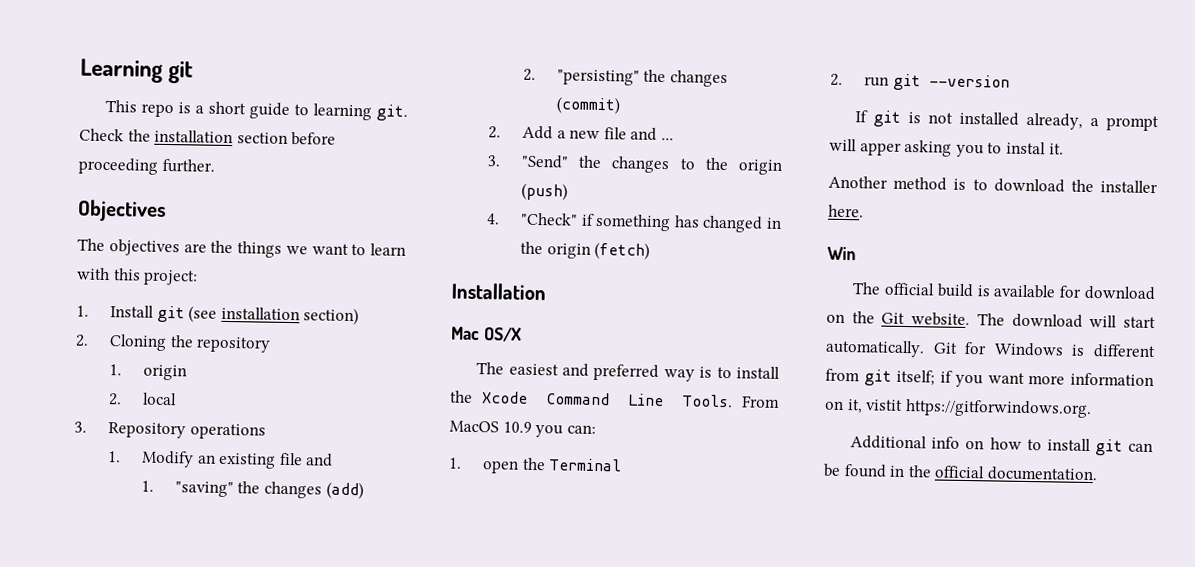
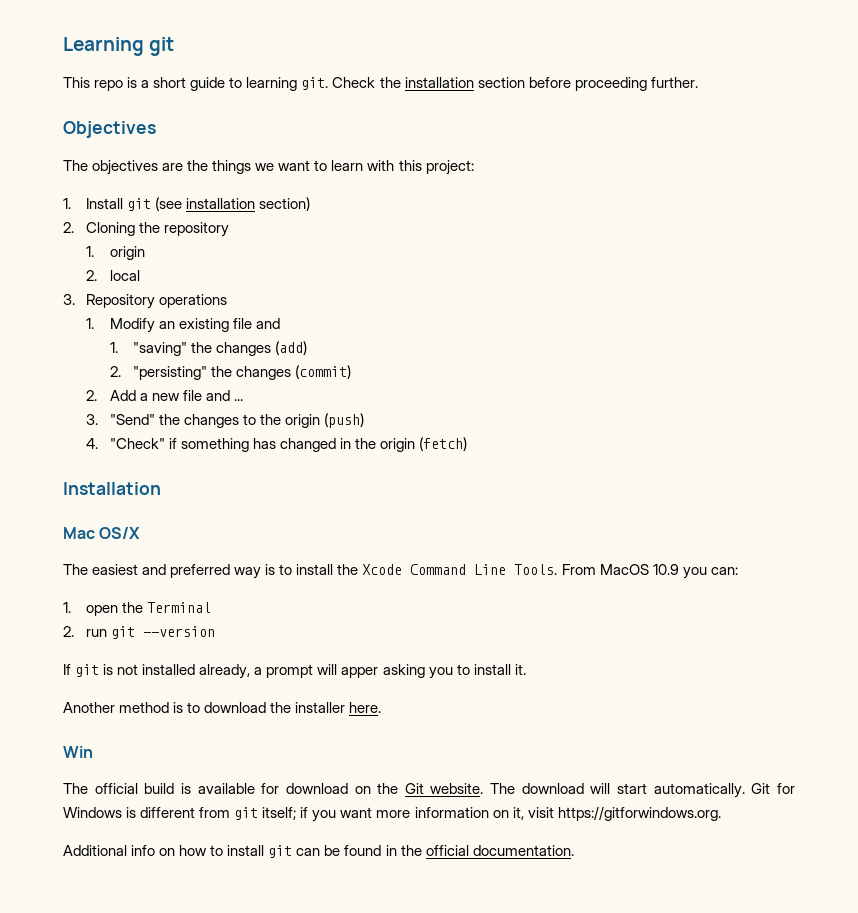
[1005,141,1046,155] instal -> [473,664,511,675] install
[865,399,904,411] vistit -> [527,807,554,818] visit

